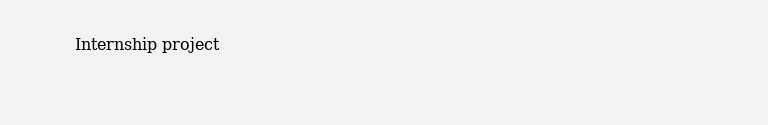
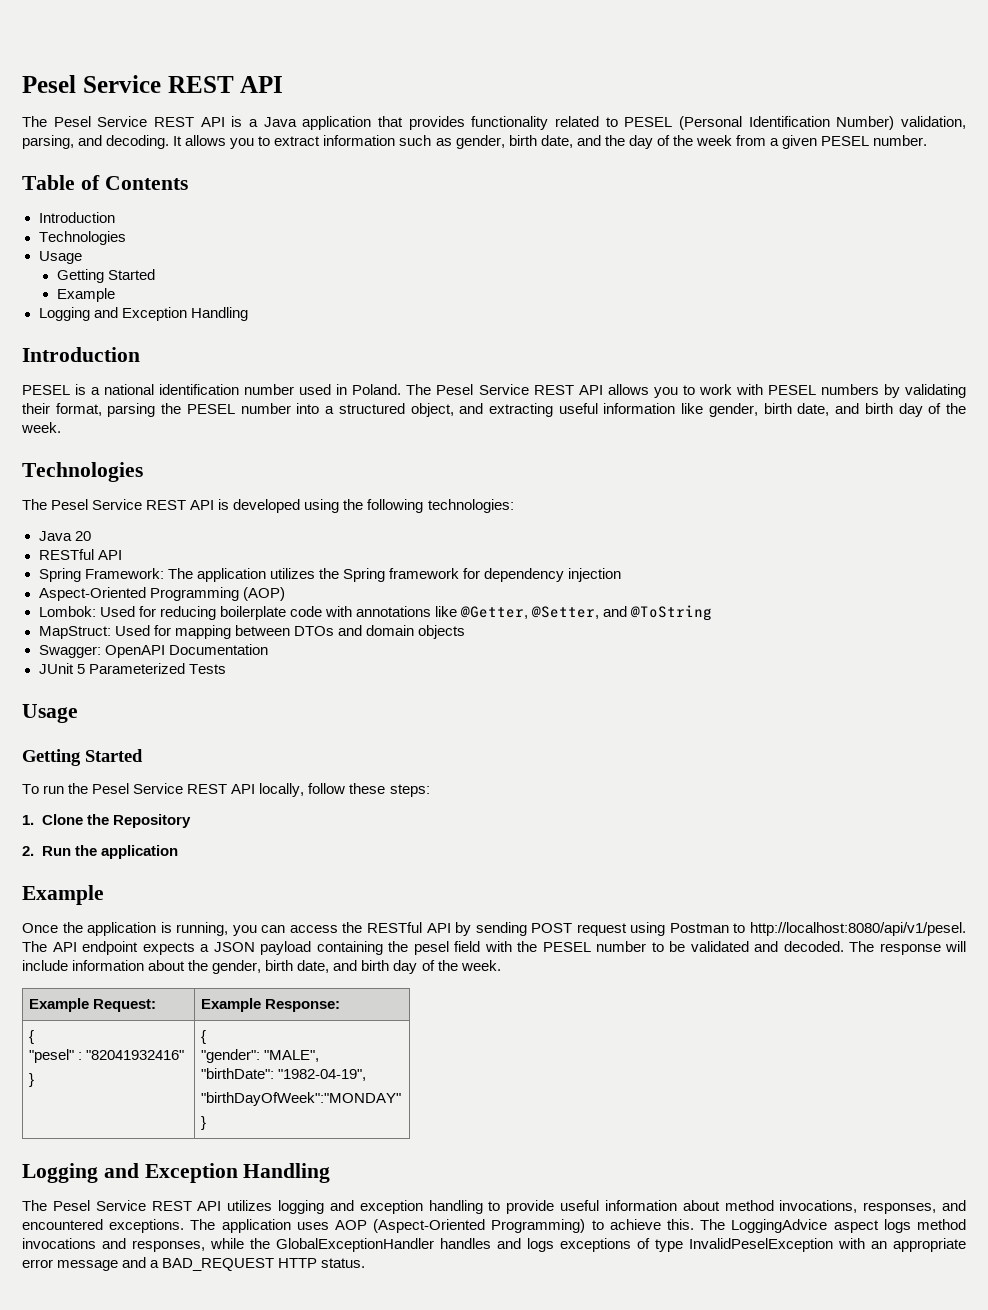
[75,37,220,53] Internship project -> [22,75,284,93] [22,116,966,130] [22,135,928,149] [22,175,188,190] [38,212,115,223] [38,231,126,245] [38,251,82,264] [56,269,155,283] [56,288,115,302] [38,307,248,321] [22,347,140,362] [22,384,966,398] [22,403,967,417] [21,422,61,433] [22,462,143,482] [22,499,514,513] [38,531,91,541] [38,549,122,560] [38,568,621,582] [38,587,285,601] [38,605,713,621] [38,625,465,639] [38,644,268,658] [38,663,226,674] [22,704,78,723] [22,749,143,766] [22,783,430,797] [22,814,191,828] [22,845,178,859] [22,885,104,905] [22,922,966,936] [22,941,966,955] [22,960,501,974] [28,998,157,1012] [200,998,341,1012] [28,1030,34,1044] [28,1049,185,1063] [28,1073,34,1087] [200,1030,206,1044] [200,1049,320,1063] [200,1068,367,1081] [200,1092,401,1106] [200,1116,206,1130] [22,1163,331,1183] [22,1200,967,1214] [22,1219,967,1233] [22,1238,966,1252] [22,1257,366,1271] Pesel Service REST API // The Pesel Service REST API is a Java application that provides functionality related to PESEL (Personal Identification Number) validation, parsing, and decoding. It allows you to extract information such as gender, birth date, and the day of the week from a given PESEL number. // Table of Contents // Introduction // Technologies // Usage // Getting Started // Example // Logging and Exception Handling // Introduction // PESEL is a national identification number used in Poland. The Pesel Service REST API allows you to work with PESEL numbers by validating their format, parsing the PESEL number into a structured object, and extracting useful information like gender, birth date, and birth day of the week. // Technologies // The Pesel Service REST API is developed using the following technologies: // Java 20 // RESTful API // Spring Framework: The application utilizes the Spring framework for dependency injection // Aspect-Oriented Programming (AOP) // Lombok: Used for reducing boilerplate code with annotations like @Getter, @Setter, and @ToString // MapStruct: Used for mapping between DTOs and domain objects // Swagger: OpenAPI Documentation // JUnit 5 Parameterized Tests // Usage // Getting Started // To run the Pesel Service REST API locally, follow these steps: // 1. Clone the Repository // 2. Run the application // Example // Once the application is running, you can access the RESTful API by sending POST request using Postman to http://localhost:8080/api/v1/pesel. The API endpoint expects a JSON payload containing the pesel field with the PESEL number to be validated and decoded. The response will include information about the gender, birth date, and birth day of the week. // Example Request: | Example Response: // { // "pesel" : "82041932416" // } | { // "gender": "MALE", // "birthDate": "1982-04-19", // "birthDayOfWeek":"MONDAY" // } // Logging and Exception Handling // The Pesel Service REST API utilizes logging and exception handling to provide useful information about method invocations, responses, and encountered exceptions. The application uses AOP (Aspect-Oriented Programming) to achieve this. The LoggingAdvice aspect logs method invocations and responses, while the GlobalExceptionHandler handles and logs exceptions of type InvalidPeselException with an appropriate error message and a BAD_REQUEST HTTP status.

